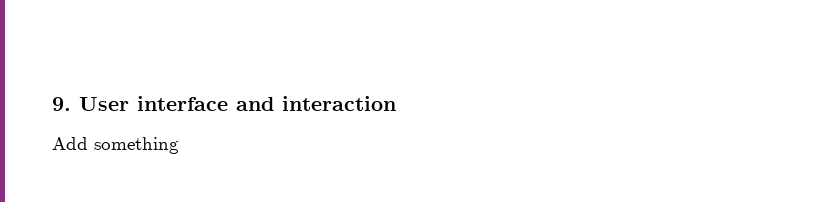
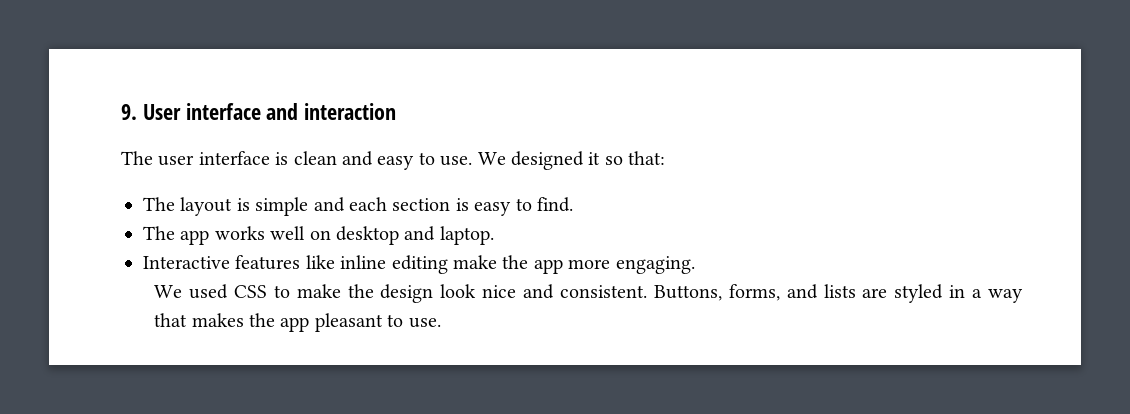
[52,137,179,154] Add something -> [121,151,666,170] [143,197,573,216] [143,226,494,245] [143,255,695,274] [154,284,1023,303] [154,313,441,332] The user interface is clean and easy to use. We designed it so that: // The layout is simple and each section is easy to find. // The app works well on desktop and laptop. // Interactive features like inline editing make the app more engaging. // We used CSS to make the design look nice and consistent. Buttons, forms, and lists are styled in a way that makes the app pleasant to use.

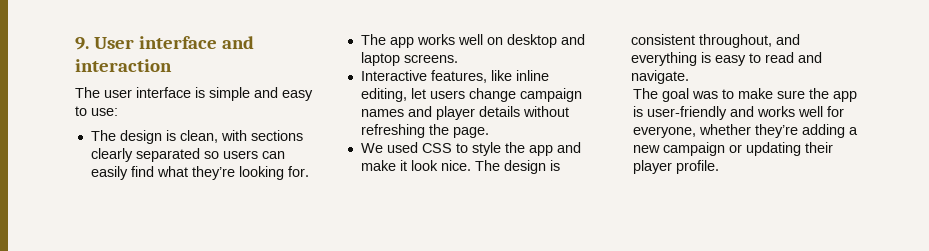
[293,151,337,165] clean -> [209,87,250,101] simple
[440,151,666,170] [143,197,573,216] use. We designed it so that: // The layout is simple and each section is easy to find. -> [91,108,118,116] [90,130,303,144] [90,148,285,162] [90,166,309,180] use: // The design is clean, with sections clearly separated so users can easily find what they’re looking for.
[439,226,494,245] laptop. -> [360,52,458,66] laptop screens.
[235,255,301,270] features -> [430,70,487,83] features,
[391,255,695,274] [154,284,1023,303] [154,313,441,332] editing make the app more engaging. // We used CSS to make the design look nice and consistent. Buttons, forms, and lists are styled in a way that makes the app pleasant to use. -> [360,88,582,102] [360,106,569,120] [360,124,489,138] [360,142,581,156] [360,160,560,174] [630,34,800,48] [630,52,822,66] [630,70,689,84] [633,88,858,102] [633,106,845,120] [633,124,859,138] [633,142,834,156] [633,160,720,174] editing, let users change campaign names and player details without refreshing the page. // We used CSS to style the app and make it look nice. The design is consistent throughout, and everything is easy to read and navigate. // The goal was to make sure the app is user-friendly and works well for everyone, whether they’re adding a new campaign or updating their player profile.

